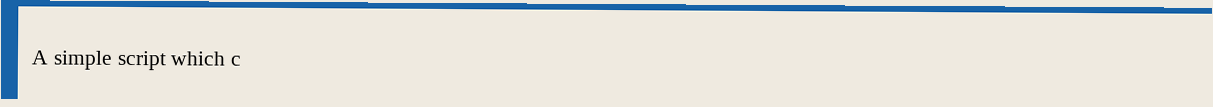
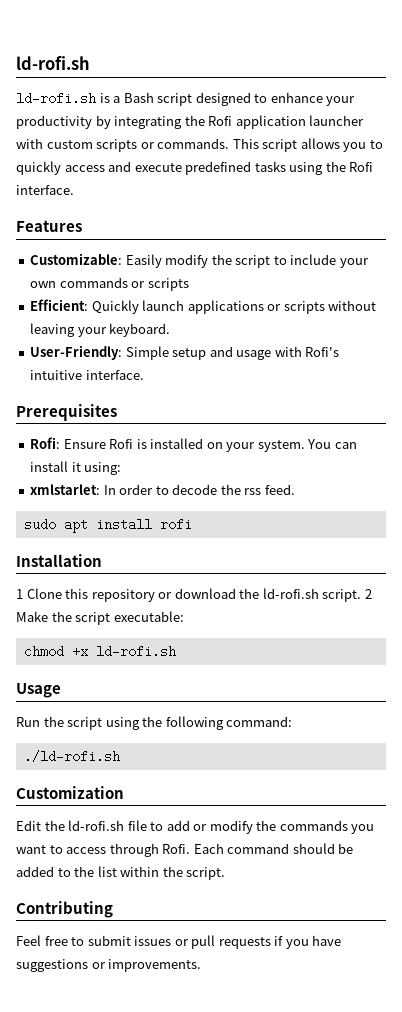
[31,50,242,71] A simple script which c -> [16,56,90,70] [16,92,356,106] [16,115,365,129] [16,138,383,152] [16,161,374,175] [16,185,74,195] [16,220,82,232] [30,253,369,268] [30,277,189,291] [30,299,377,314] [30,323,171,337] [30,345,340,360] [30,370,144,380] [16,404,117,421] [30,437,357,452] [30,461,122,475] [30,484,295,495] [23,518,192,533] [16,554,102,567] [16,588,372,602] [16,611,184,625] [23,645,176,658] [16,683,61,698] [16,716,293,730] [23,750,120,763] [16,786,124,799] [16,820,375,834] [16,843,354,857] [16,866,226,880] [16,901,113,918] [16,935,342,949] [16,959,202,972] ld-rofi.sh // ld-rofi.sh is a Bash script designed to enhance your productivity by integrating the Rofi application launcher with custom scripts or commands. This script allows you to quickly access and execute predefined tasks using the Rofi interface. // Features // Customizable: Easily modify the script to include your own commands or scripts // Efficient: Quickly launch applications or scripts without leaving your keyboard. // User-Friendly: Simple setup and usage with Rofi's intuitive interface. // Prerequisites // Rofi: Ensure Rofi is installed on your system. You can install it using: // xmlstarlet: In order to decode the rss feed. // sudo apt install rofi // Installation // 1 Clone this repository or download the ld-rofi.sh script. 2 Make the script executable: // chmod +x ld-rofi.sh // Usage // Run the script using the following command: // ./ld-rofi.sh // Customization // Edit the ld-rofi.sh file to add or modify the commands you want to access through Rofi. Each command should be added to the list within the script. // Contributing // Feel free to submit issues or pull requests if you have suggestions or improvements.

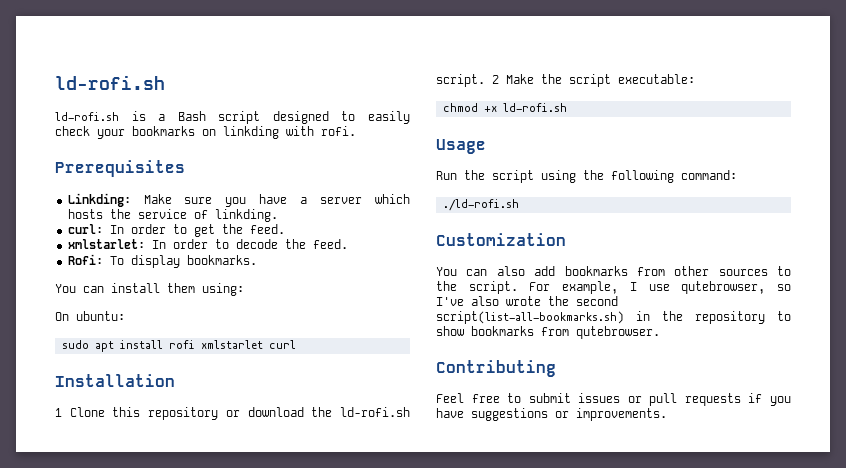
[270,92,356,106] [16,115,365,129] [16,138,383,152] [16,161,374,175] [16,185,74,195] [16,220,82,232] [30,253,369,268] [30,277,189,291] [30,299,377,314] [30,323,171,337] [30,345,340,360] [30,370,144,380] [16,404,117,421] [30,437,357,452] [30,461,122,475] enhance your productivity by integrating the Rofi application launcher with custom scripts or commands. This script allows you to quickly access and execute predefined tasks using the Rofi interface. // Features // Customizable: Easily modify the script to include your own commands or scripts // Efficient: Quickly launch applications or scripts without leaving your keyboard. // User-Friendly: Simple setup and usage with Rofi's intuitive interface. // Prerequisites // Rofi: Ensure Rofi is installed on your system. You can install it using: -> [368,111,410,124] [55,126,356,139] [55,160,185,177] [67,193,411,207] [67,209,278,222] [67,224,285,237] easily check your bookmarks on linkding with rofi. // Prerequisites // Linkding: Make sure you have a server which hosts the service of linkding. // curl: In order to get the feed.
[244,484,295,495] rss feed. -> [312,239,348,249] [67,254,257,268] [55,283,244,296] [55,311,125,321] feed. // Rofi: To display bookmarks. // You can install them using: // On ubuntu:
(192, 524) none -> [200,340,296,349] xmlstarlet curl
[16,820,375,834] [16,843,354,857] [16,866,226,880] Edit the ld-rofi.sh file to add or modify the commands you want to access through Rofi. Each command should be added to the list within the script. -> [436,266,791,276] [436,281,791,294] [436,296,618,306] [436,311,791,324] [436,326,660,339] You can also add bookmarks from other sources to the script. For example, I use qutebrowser, so I've also wrote the second script(list-all-bookmarks.sh) in the repository to show bookmarks from qutebrowser.

